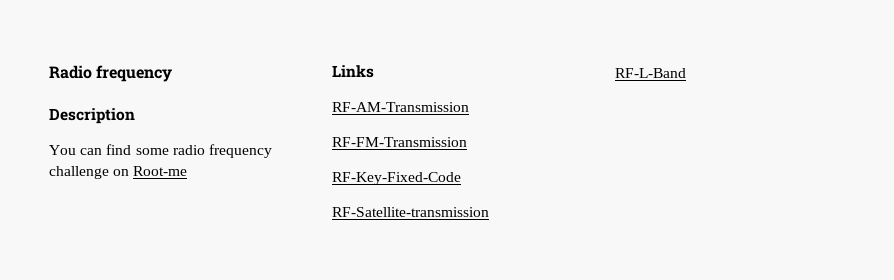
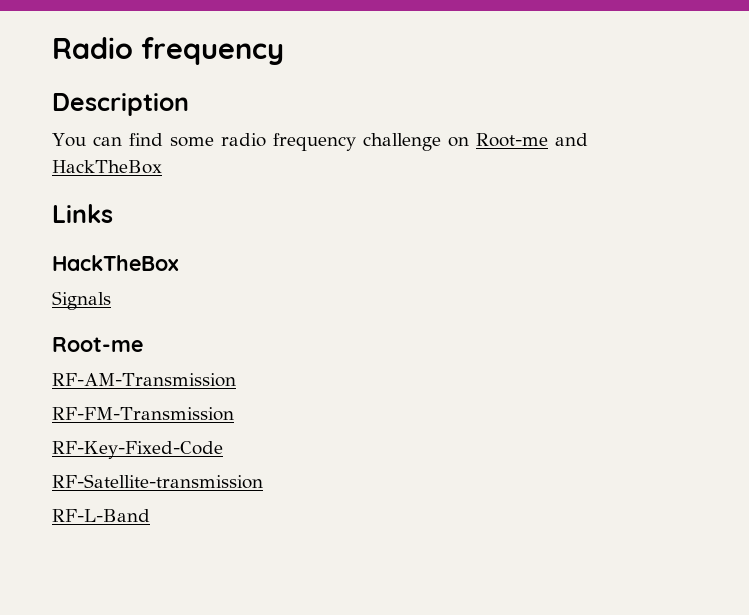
(188, 171) none -> [554,133,588,146] [52,160,162,174] and HackTheBox
(374, 71) none -> [52,255,179,271] [52,291,111,310] [52,337,143,352] // HackTheBox // Signals // Root-me

